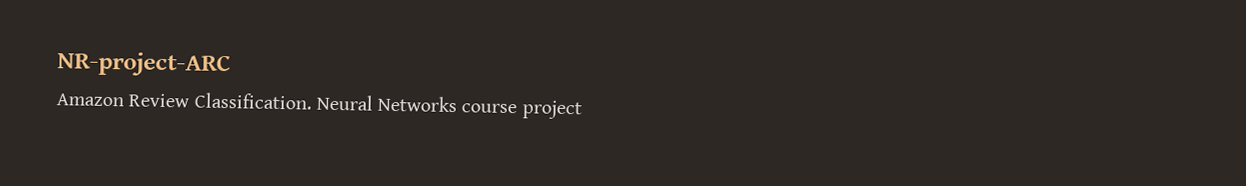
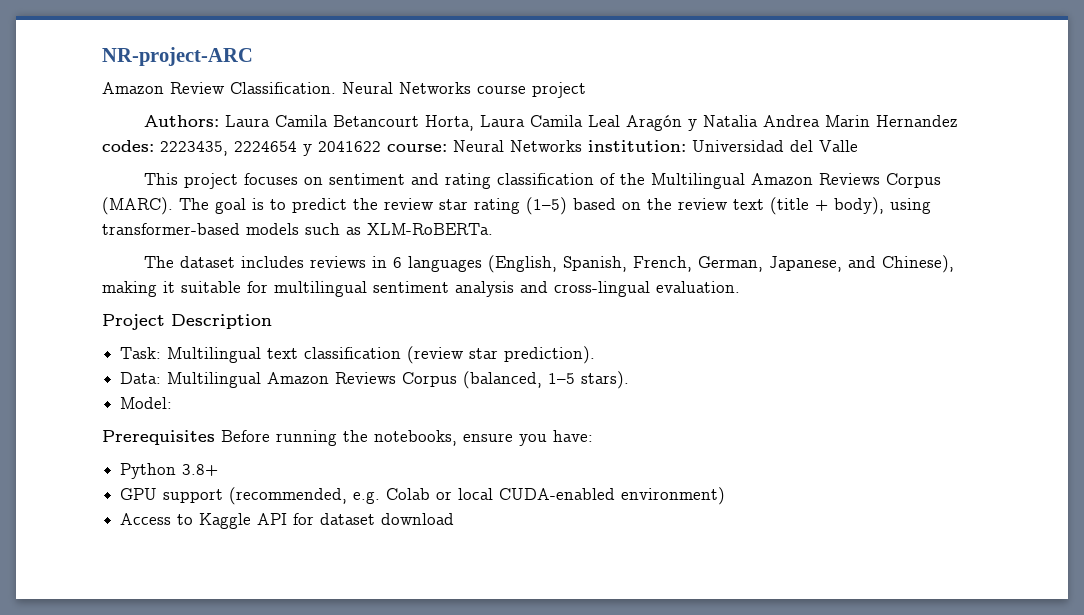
(582, 110) none -> [143,115,958,131] [102,140,858,156] [143,173,941,189] [102,197,931,215] [102,223,493,235] [143,255,954,273] [102,281,740,297] [102,314,272,330] [120,346,596,364] [120,371,630,389] [120,397,173,409] [102,430,593,446] [120,463,219,479] [120,487,726,505] [120,513,455,529] // Authors: Laura Camila Betancourt Horta, Laura Camila Leal Aragón y Natalia Andrea Marin Hernandez codes: 2223435, 2224654 y 2041622 course: Neural Networks institution: Universidad del Valle // This project focuses on sentiment and rating classification of the Multilingual Amazon Reviews Corpus (MARC). The goal is to predict the review star rating (1–5) based on the review text (title + body), using transformer-based models such as XLM-RoBERTa. // The dataset includes reviews in 6 languages (English, Spanish, French, German, Japanese, and Chinese), making it suitable for multilingual sentiment analysis and cross-lingual evaluation. // Project Description // Task: Multilingual text classification (review star prediction). // Data: Multilingual Amazon Reviews Corpus (balanced, 1–5 stars). // Model: // Prerequisites Before running the notebooks, ensure you have: // Python 3.8+ // GPU support (recommended, e.g. Colab or local CUDA-enabled environment) // Access to Kaggle API for dataset download

